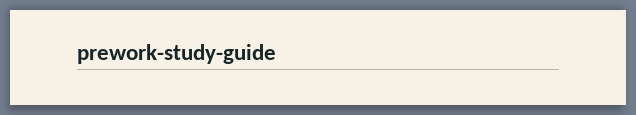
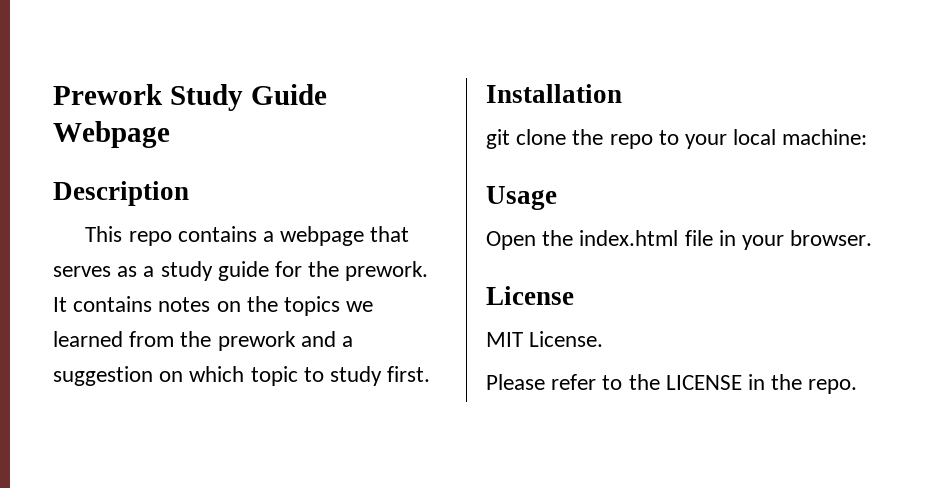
[77,44,276,64] prework-study-guide -> [53,84,327,111] [53,121,170,148] [53,181,189,206] [85,226,410,246] [53,261,429,281] [53,296,374,316] [53,331,354,351] [53,366,431,386] [486,84,622,103] [486,129,868,149] [486,186,557,210] [486,230,873,250] [486,286,574,305] [486,331,604,347] [486,374,858,394] Prework Study Guide Webpage // Description // This repo contains a webpage that serves as a study guide for the prework. It contains notes on the topics we learned from the prework and a suggestion on which topic to study first. // Installation // git clone the repo to your local machine: // Usage // Open the index.html file in your browser. // License // MIT License. // Please refer to the LICENSE in the repo.

